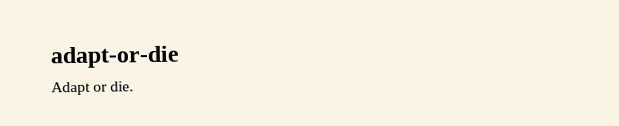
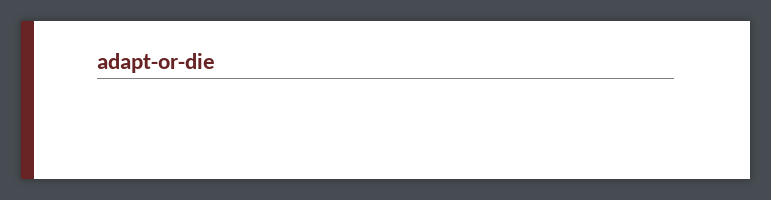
[51,81,135,96] // Adapt or die. -> (215, 63) none

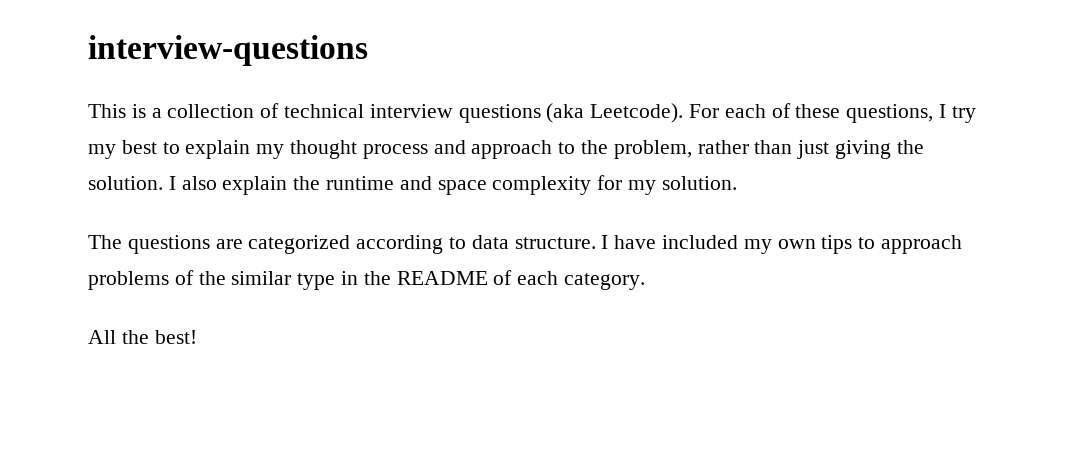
[97,53,215,73] adapt-or-die -> [88,35,368,66] [88,103,976,123] [88,140,924,159] [88,175,737,195] [88,235,963,254] [88,270,646,290] [88,330,197,344] interview-questions // This is a collection of technical interview questions (aka Leetcode). For each of these questions, I try my best to explain my thought process and approach to the problem, rather than just giving the solution. I also explain the runtime and space complexity for my solution. // The questions are categorized according to data structure. I have included my own tips to approach problems of the similar type in the README of each category. // All the best!

